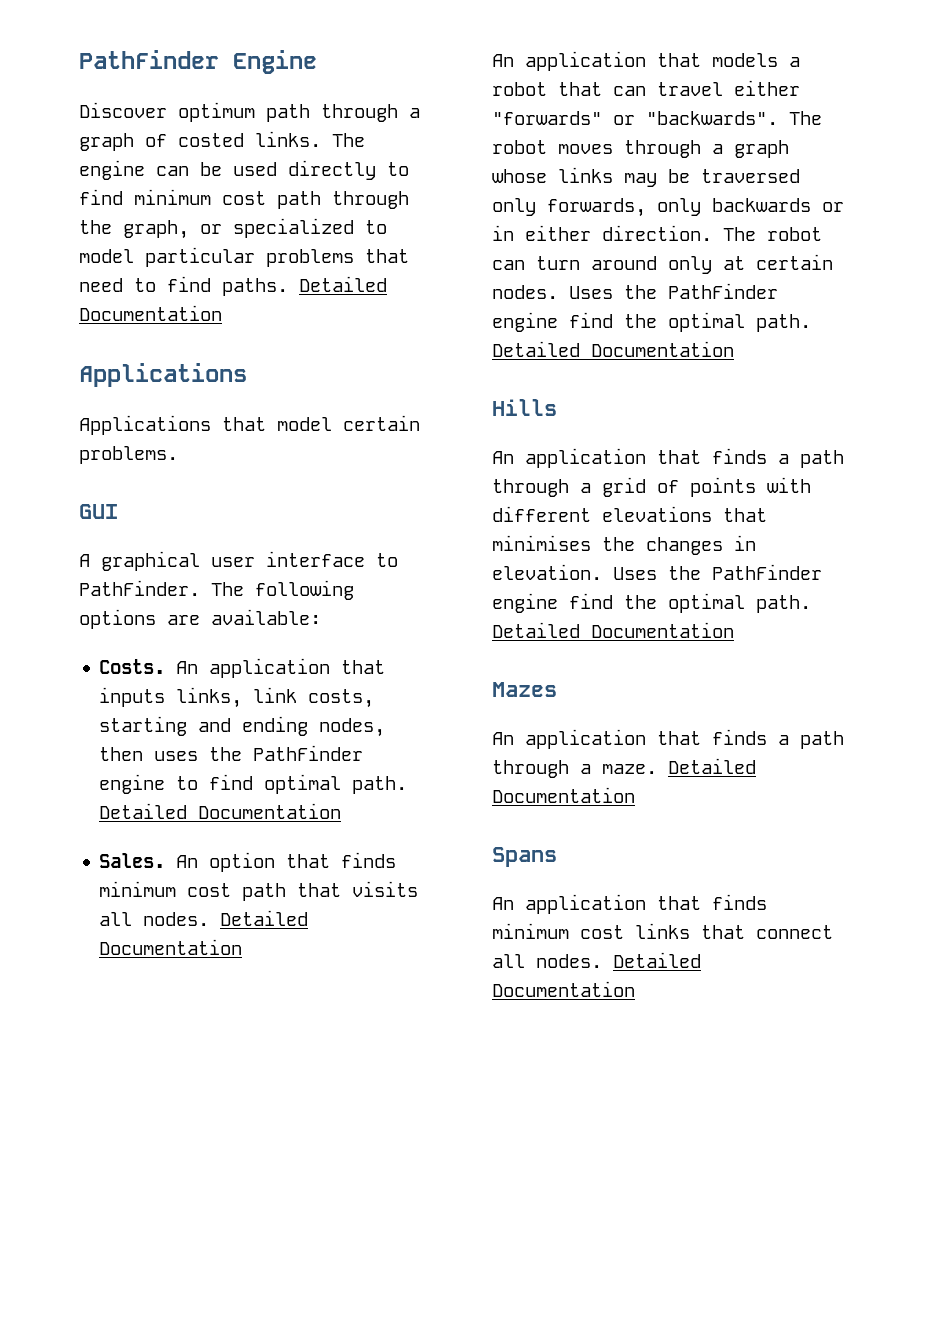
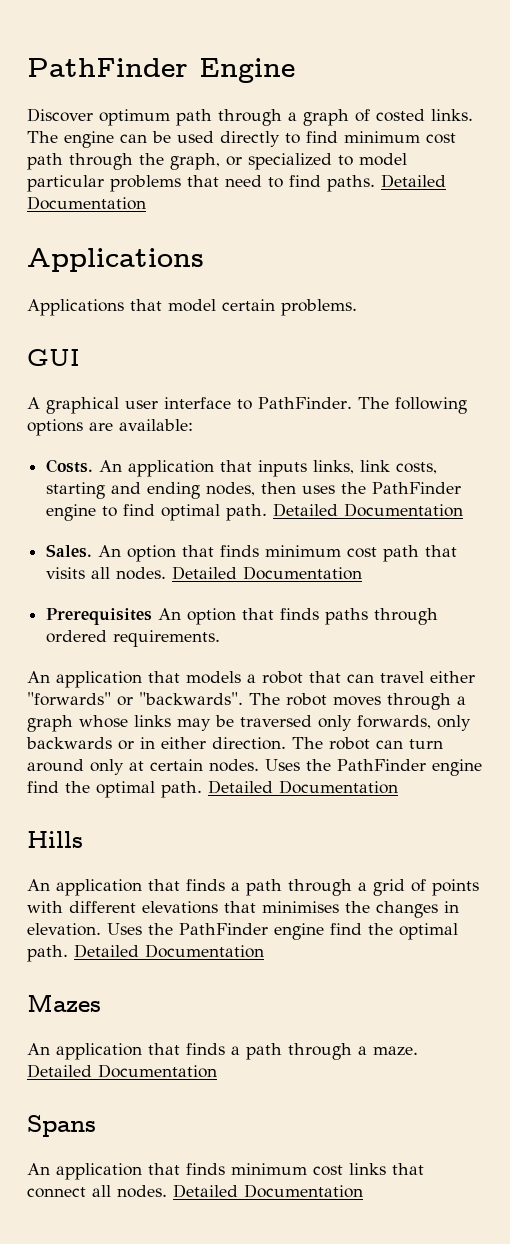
(243, 947) none -> [46,608,439,625] [46,630,221,647] // Prerequisites An option that finds paths through ordered requirements.

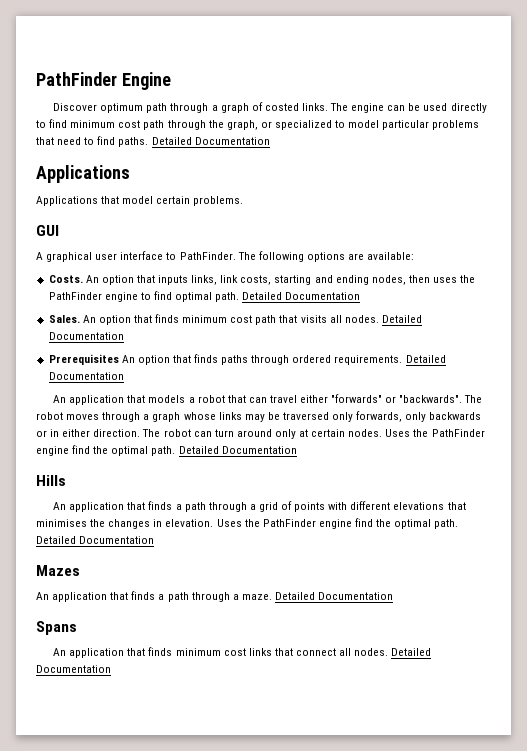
[128,460,215,477] application -> [101,275,134,285] option
(221, 638) none -> [405,355,446,363] [48,372,124,380] Detailed Documentation

